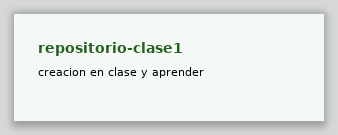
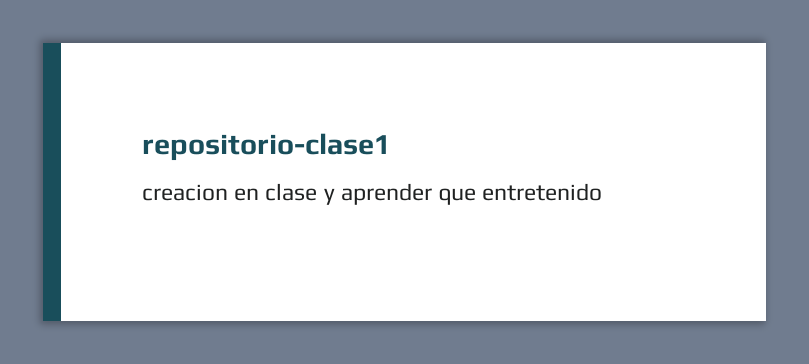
(204, 72) none -> [438,183,603,205] que entretenido

